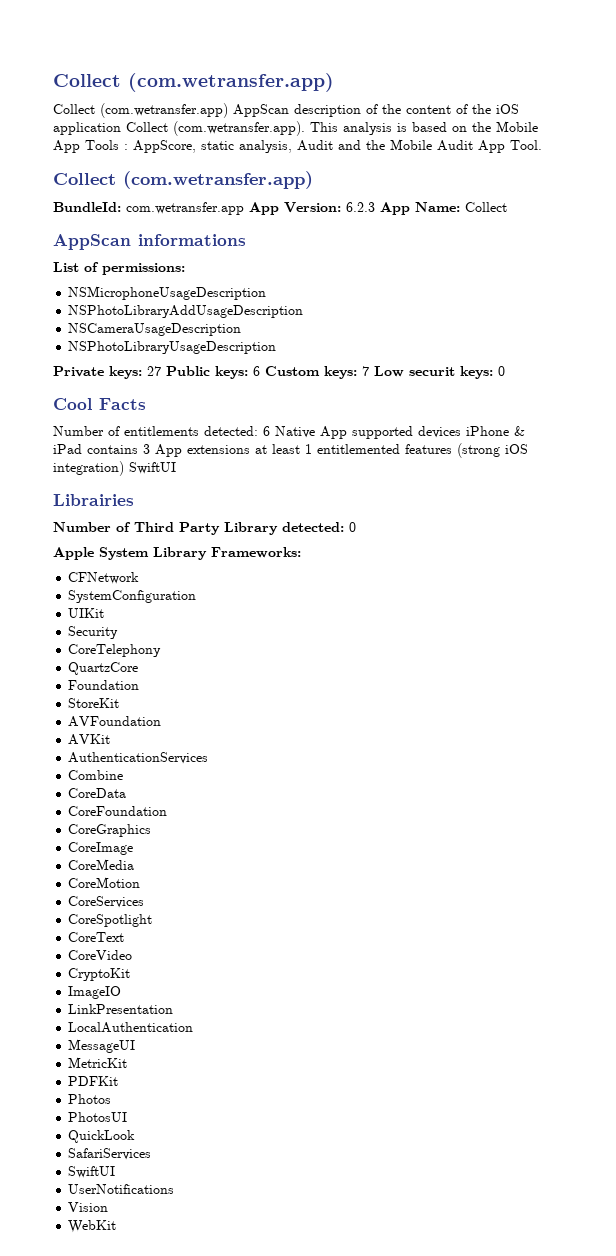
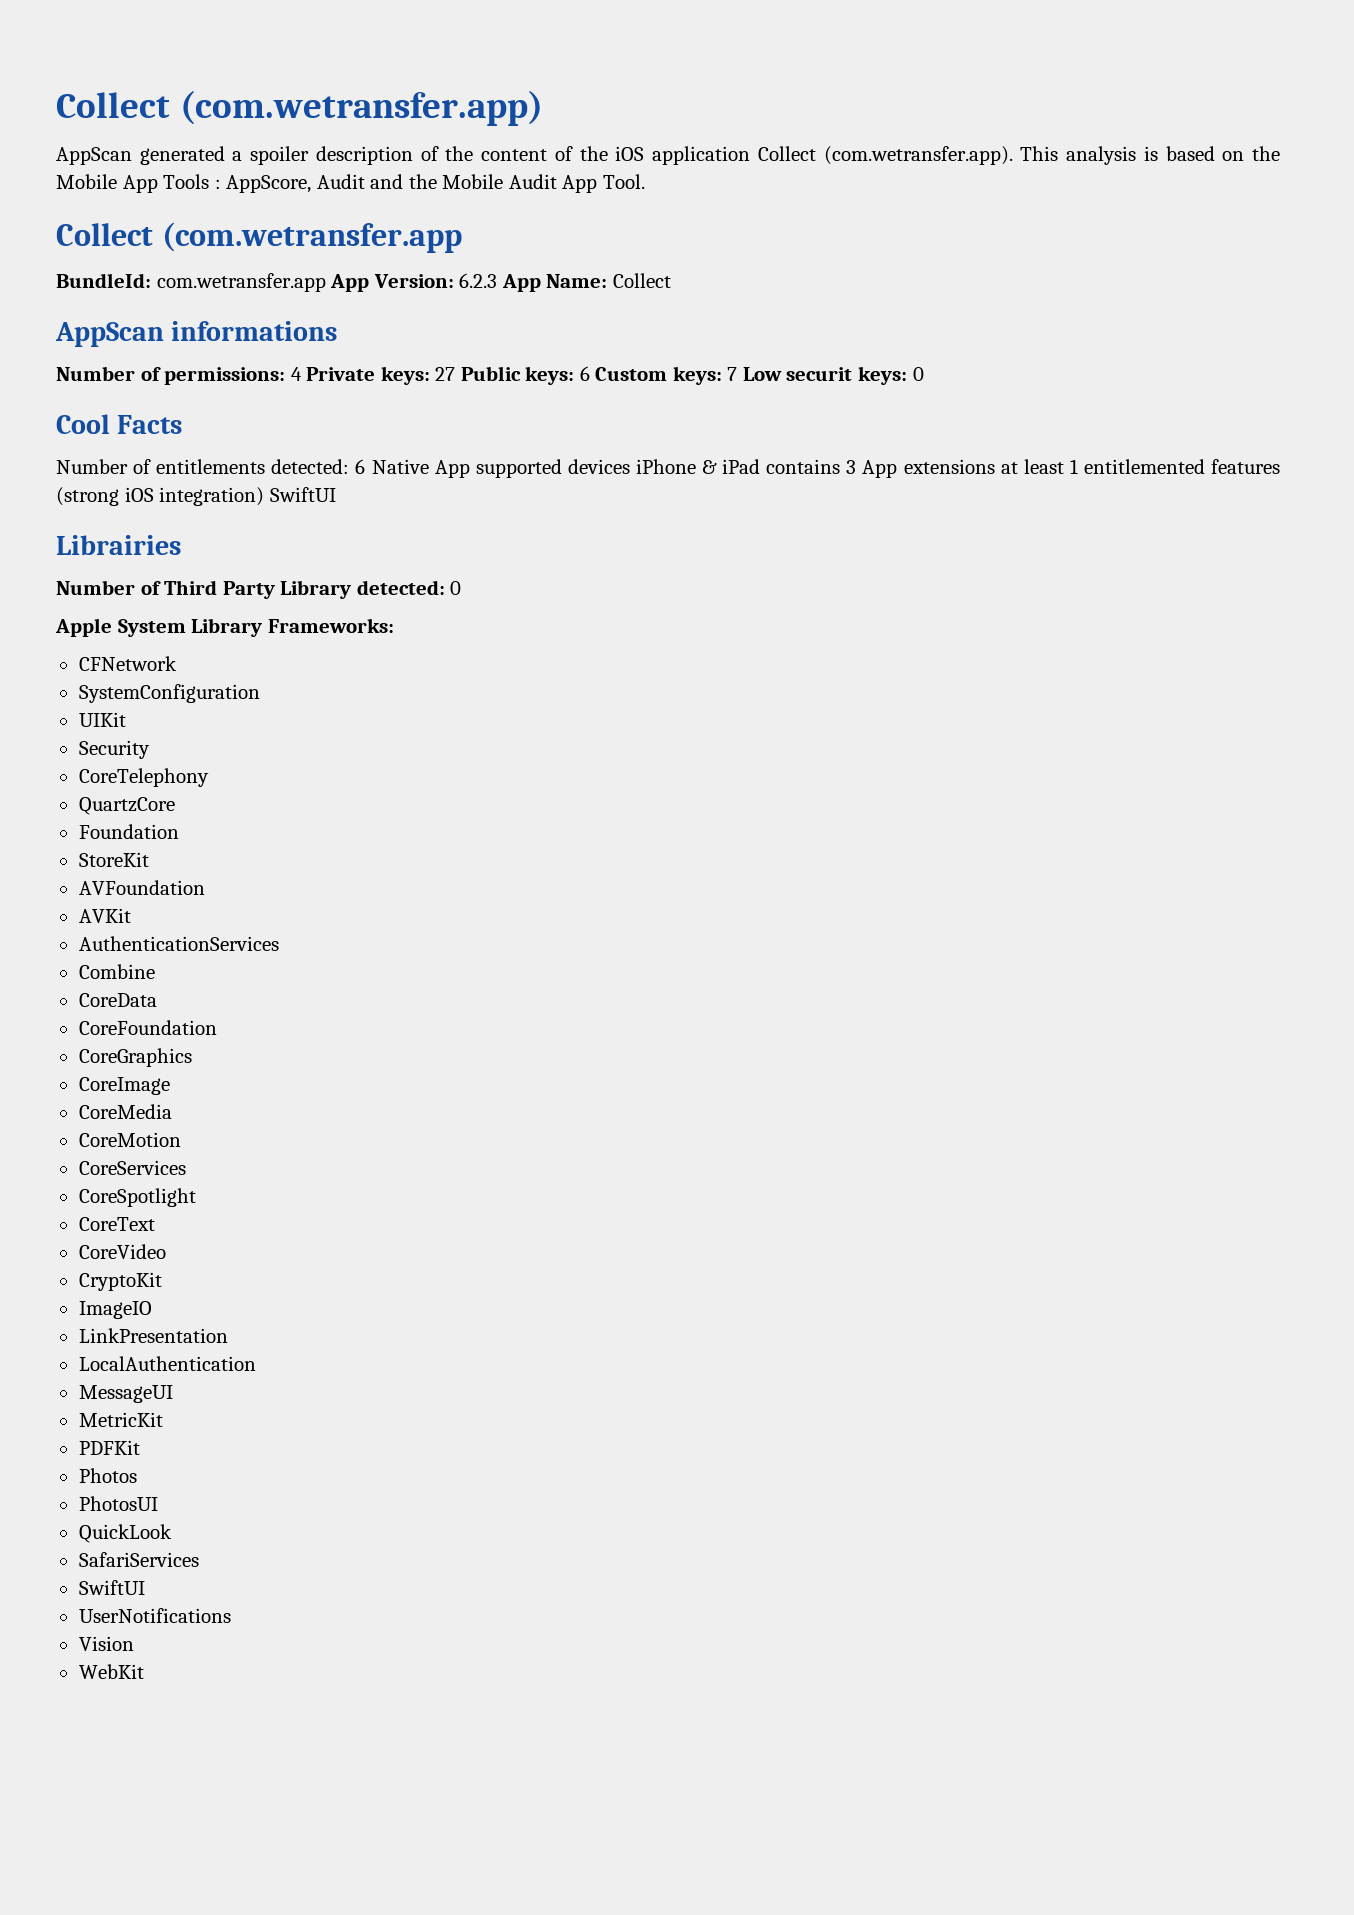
[53,73,334,92] [53,103,289,118] Collect (com.wetransfer.app) // Collect (com.wetransfer.app) AppScan -> [56,90,543,126] [56,146,310,165] Collect (com.wetransfer.app) // AppScan generated a spoiler
[201,140,292,153] static analysis, -> (312, 184) none
[123,171,313,189] (com.wetransfer.app) -> [161,222,462,253] (com.wetransfer.app
[53,262,79,272] List -> [56,366,135,381] Number
[68,286,267,300] [68,305,304,318] [68,323,242,336] [68,341,277,354] // NSMicrophoneUsageDescription // NSPhotoLibraryAddUsageDescription // NSCameraUsageDescription // NSPhotoLibraryUsageDescription // -> [290,367,302,381] 4

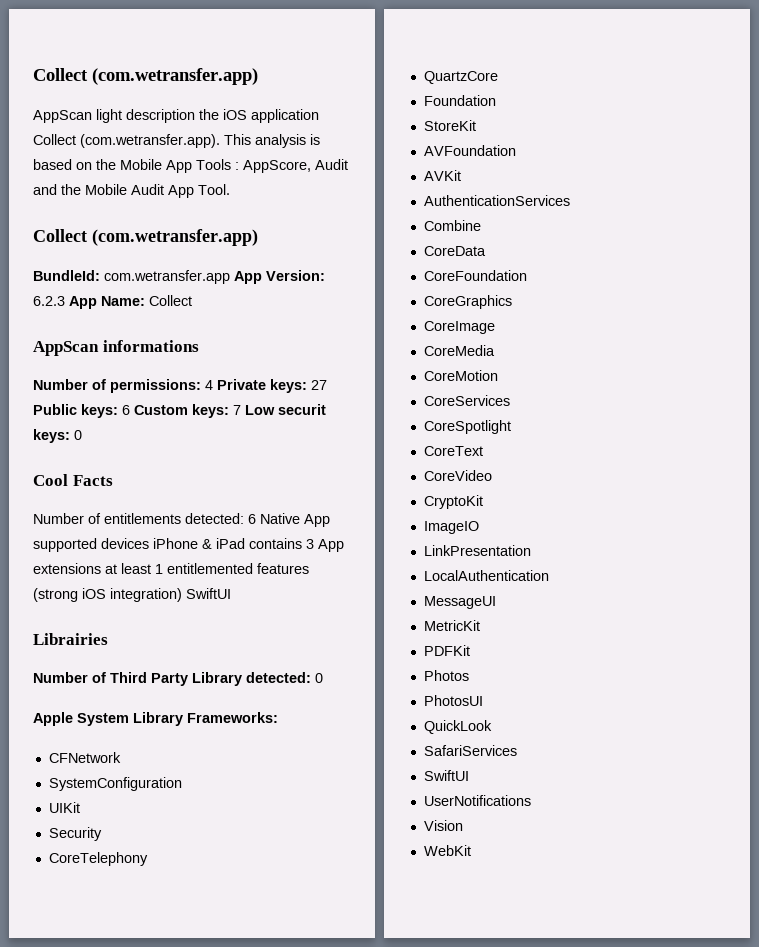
[139,146,573,165] generated a spoiler description of the content of -> [96,109,195,123] light description
[161,222,462,253] (com.wetransfer.app -> [92,229,258,246] (com.wetransfer.app)

